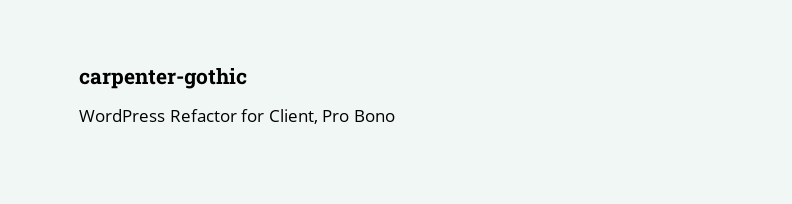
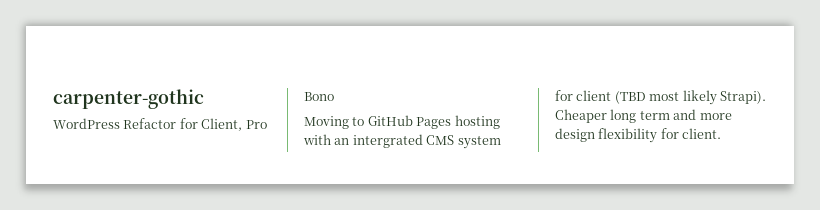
(395, 116) none -> [304,115,500,129] [303,134,501,149] [555,90,766,105] [555,109,732,123] [555,128,722,143] // Moving to GitHub Pages hosting with an intergrated CMS system for client (TBD most likely Strapi). Cheaper long term and more design flexibility for client.

